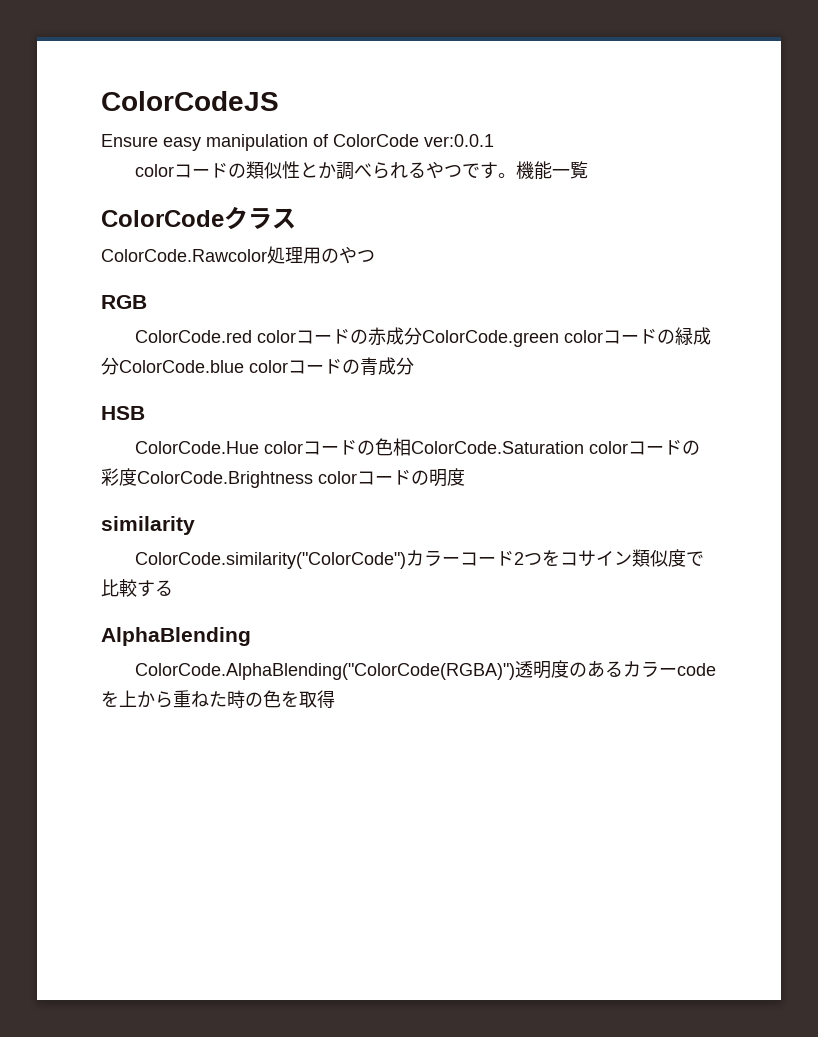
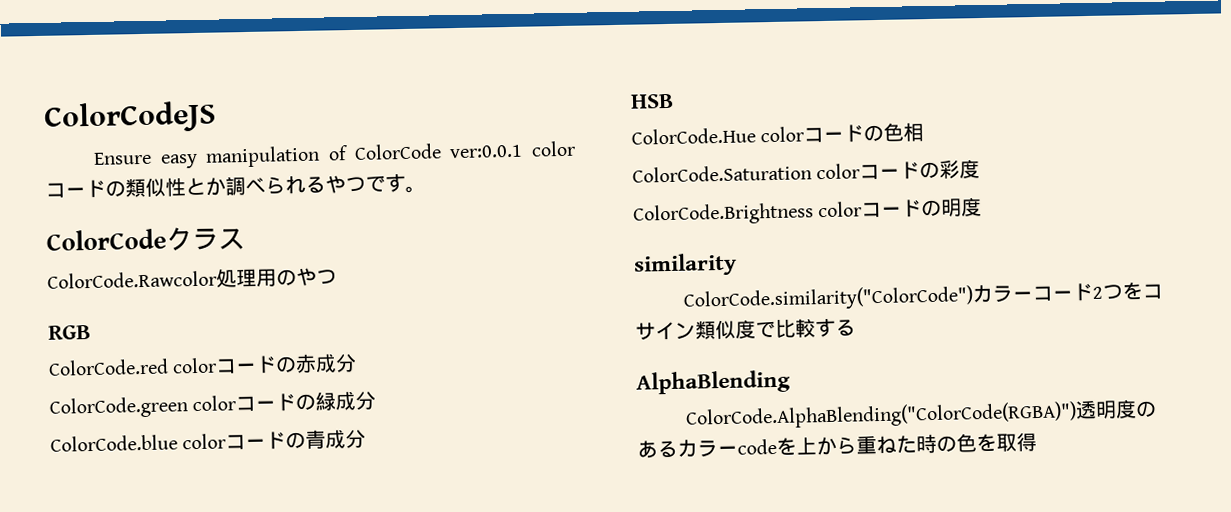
(494, 140) // -> (524, 151) none
[516,161,589,180] 機能一覧 -> (426, 189) none
(423, 336) none -> (358, 362) //
(119, 366) none -> (377, 400) //
(412, 447) none -> (925, 132) //
(137, 477) none -> (981, 169) //

